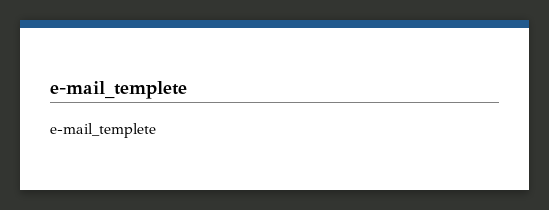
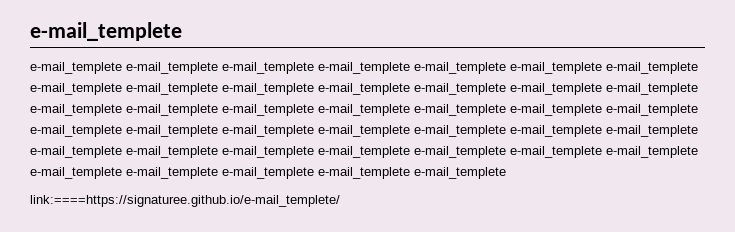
(156, 130) none -> [126,62,698,74] [30,83,698,95] [30,104,698,116] [30,125,698,137] [30,146,698,158] [30,167,506,179] [30,195,340,207] e-mail_templete e-mail_templete e-mail_templete e-mail_templete e-mail_templete e-mail_templete e-mail_templete e-mail_templete e-mail_templete e-mail_templete e-mail_templete e-mail_templete e-mail_templete e-mail_templete e-mail_templete e-mail_templete e-mail_templete e-mail_templete e-mail_templete e-mail_templete e-mail_templete e-mail_templete e-mail_templete e-mail_templete e-mail_templete e-mail_templete e-mail_templete e-mail_templete e-mail_templete e-mail_templete e-mail_templete e-mail_templete e-mail_templete e-mail_templete e-mail_templete e-mail_templete e-mail_templete e-mail_templete e-mail_templete // link:====https://signaturee.github.io/e-mail_templete/

